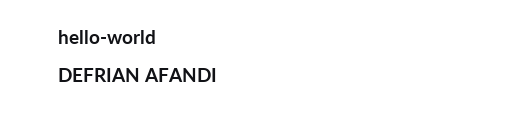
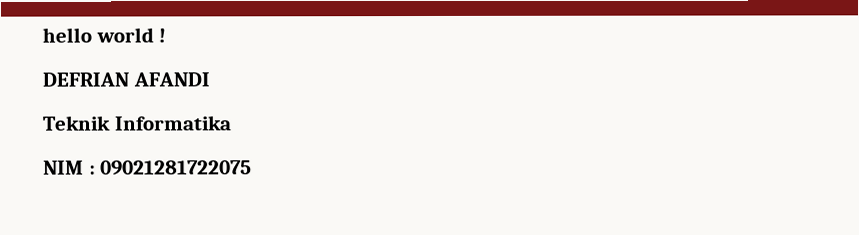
[58,30,156,44] hello-world -> [42,27,167,43] hello world !
(217, 75) none -> [42,115,232,131] [43,160,253,176] // Teknik Informatika // NIM : 09021281722075

